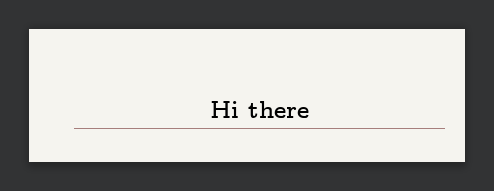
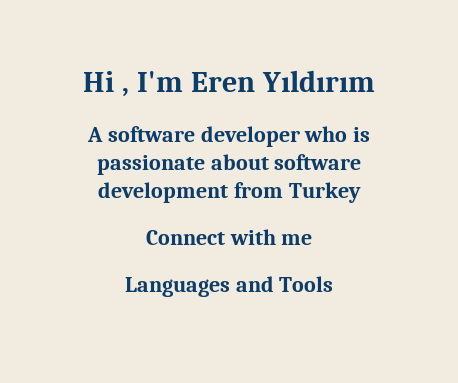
[248,101,309,118] there -> [122,70,375,97] [86,126,371,147] [96,154,362,175] [98,182,361,203] [145,229,313,245] [124,276,334,297] , I'm Eren Yıldırım // A software developer who is passionate about software development from Turkey // Connect with me // Languages and Tools

